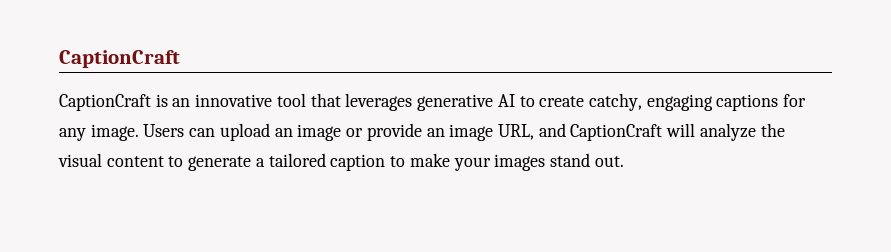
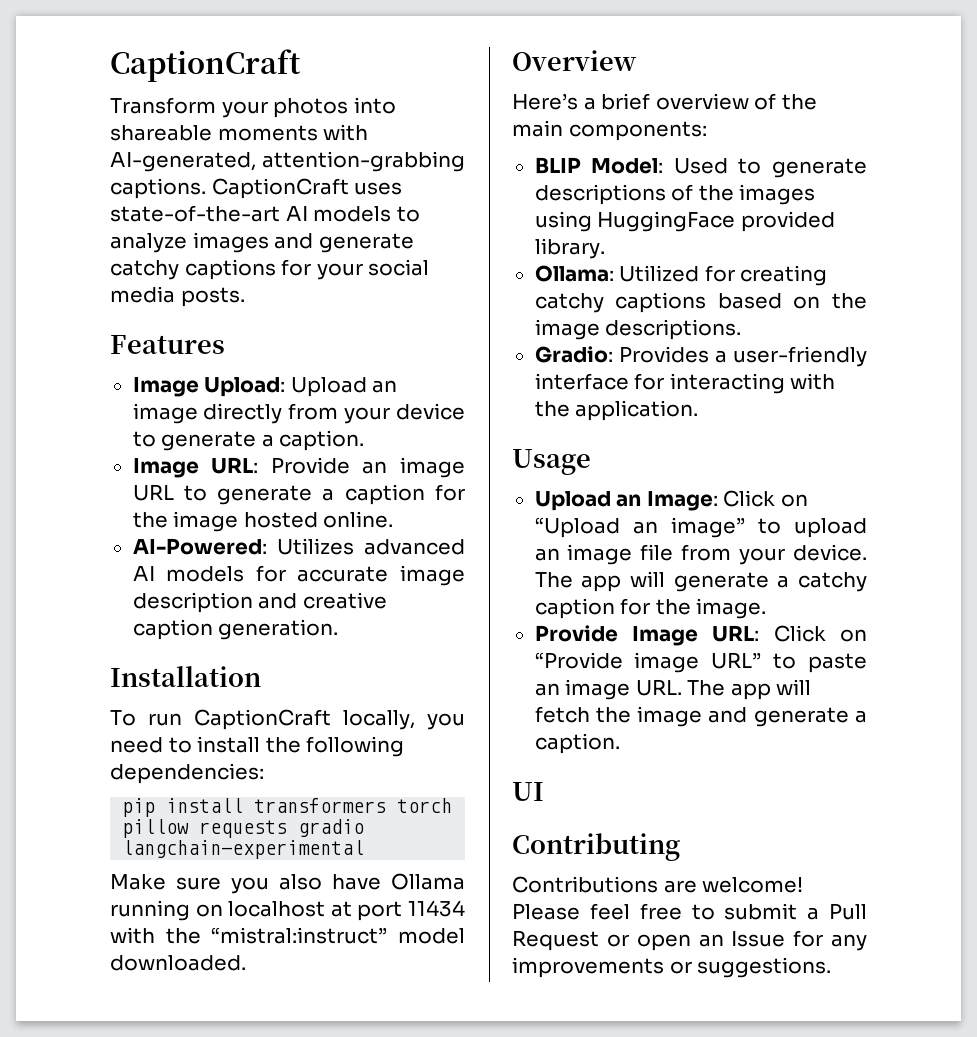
[59,93,807,111] [59,123,785,141] [58,153,624,171] CaptionCraft is an innovative tool that leverages generative AI to create catchy, engaging captions for any image. Users can upload an image or provide an image URL, and CaptionCraft will analyze the visual content to generate a tailored caption to make your images stand out. -> [110,97,396,118] [110,124,369,141] [110,151,465,172] [110,178,403,199] [110,205,420,222] [110,232,414,253] [110,259,430,280] [110,286,245,307] [110,335,225,354] [132,377,398,397] [132,403,466,424] [132,430,365,451] [132,457,466,478] [132,484,465,505] [132,511,394,532] [132,538,465,555] [132,565,466,586] [132,592,387,613] [132,619,339,640] [110,666,261,687] [110,709,465,730] [110,736,405,757] [110,763,264,784] [122,798,453,817] [122,819,365,838] [122,840,365,859] [110,873,465,894] [110,900,465,921] [110,927,465,944] [110,955,246,971] [512,50,637,71] [512,93,817,110] [512,120,707,141] [534,157,867,178] [534,184,816,205] [534,211,835,232] [534,238,605,259] [534,265,828,286] [534,292,867,313] [534,319,742,340] [534,346,867,367] [534,373,836,394] [534,400,699,421] [512,449,591,475] [534,490,808,511] [534,517,867,538] [534,544,867,565] [534,571,867,592] [534,598,767,619] [534,625,867,646] [534,652,867,673] [534,679,812,700] [534,706,867,727] [534,733,620,754] [512,782,544,801] [512,833,680,861] [512,876,804,893] [512,903,867,920] [512,930,867,951] [512,957,832,978] Transform your photos into shareable moments with AI-generated, attention-grabbing captions. CaptionCraft uses state-of-the-art AI models to analyze images and generate catchy captions for your social media posts. // Features // Image Upload: Upload an image directly from your device to generate a caption. // Image URL: Provide an image URL to generate a caption for the image hosted online. // AI-Powered: Utilizes advanced AI models for accurate image description and creative caption generation. // Installation // To run CaptionCraft locally, you need to install the following dependencies: // pip install transformers torch pillow requests gradio langchain-experimental // Make sure you also have Ollama running on localhost at port 11434 with the “mistral:instruct” model downloaded. // Overview // Here’s a brief overview of the main components: // BLIP Model: Used to generate descriptions of the images using HuggingFace provided library. // Ollama: Utilized for creating catchy captions based on the image descriptions. // Gradio: Provides a user-friendly interface for interacting with the application. // Usage // Upload an Image: Click on “Upload an image” to upload an image file from your device. The app will generate a catchy caption for the image. // Provide Image URL: Click on “Provide image URL” to paste an image URL. The app will fetch the image and generate a caption. // UI // Contributing // Contributions are welcome! Please feel free to submit a Pull Request or open an Issue for any improvements or suggestions.

